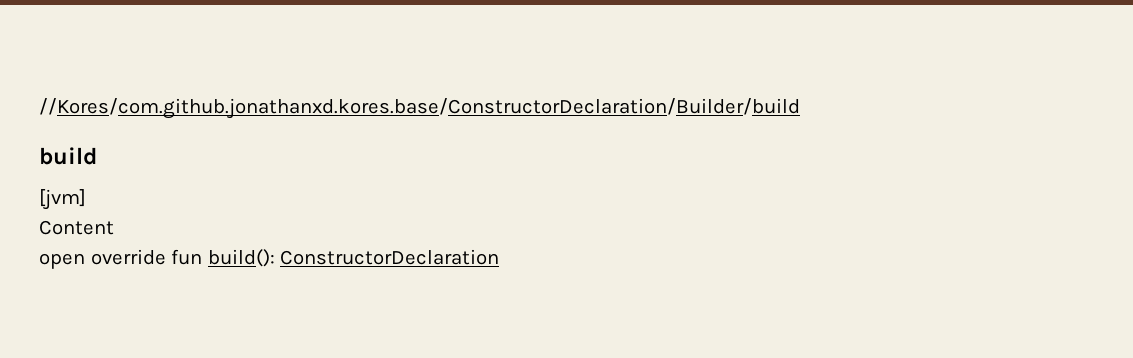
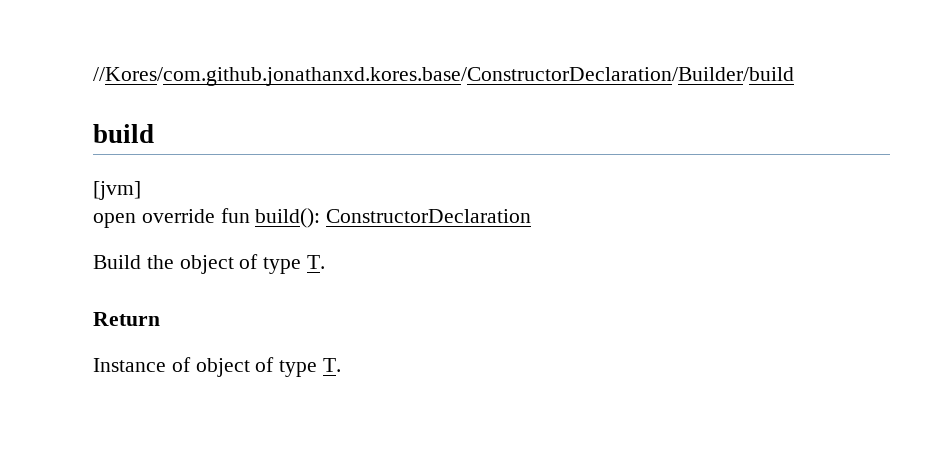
[39,220,114,235] // Content -> (141, 190) none
(500, 257) none -> [93,254,326,274] [93,312,160,326] [93,357,342,377] // Build the object of type T. // Return // Instance of object of type T.

